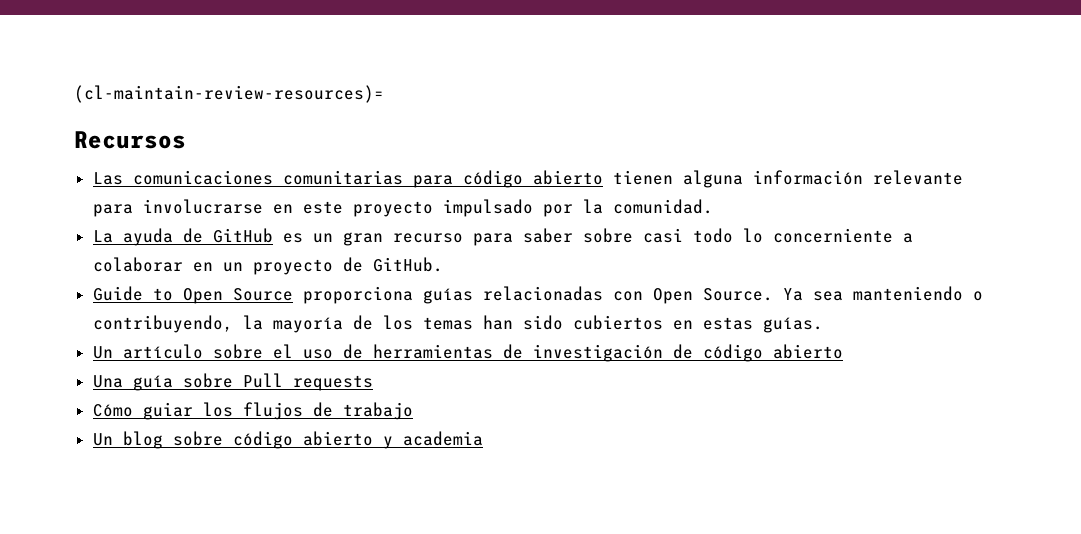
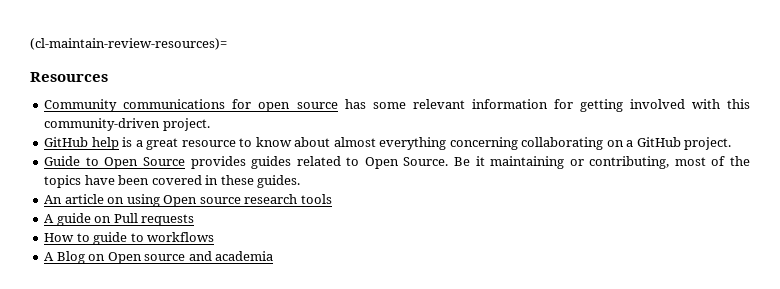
[74,131,186,149] [92,170,963,188] [92,199,713,217] [92,228,913,246] [92,257,443,275] [92,286,983,304] [92,315,823,333] [92,344,843,362] [92,373,373,391] [92,402,413,420] [92,431,393,449] Recursos // Las comunicaciones comunitarias para código abierto tienen alguna información relevante para involucrarse en este proyecto impulsado por la comunidad. // La ayuda de GitHub es un gran recurso para saber sobre casi todo lo concerniente a colaborar en un proyecto de GitHub. // Guide to Open Source proporciona guías relacionadas con Open Source. Ya sea manteniendo o contribuyendo, la mayoría de los temas han sido cubiertos en estas guías. // Un artículo sobre el uso de herramientas de investigación de código abierto // Una guía sobre Pull requests // Cómo guiar los flujos de trabajo // Un blog sobre código abierto y -> [30,72,108,82] [44,99,751,112] [44,118,210,131] [44,137,732,150] [44,156,751,169] [44,175,301,188] [44,194,332,207] [44,213,195,226] [44,232,215,245] [44,251,212,264] Resources // Community communications for open source has some relevant information for getting involved with this community-driven project. // GitHub help is a great resource to know about almost everything concerning collaborating on a GitHub project. // Guide to Open Source provides guides related to Open Source. Be it maintaining or contributing, most of the topics have been covered in these guides. // An article on using Open source research tools // A guide on Pull requests // How to guide to workflows // A Blog on Open source and

